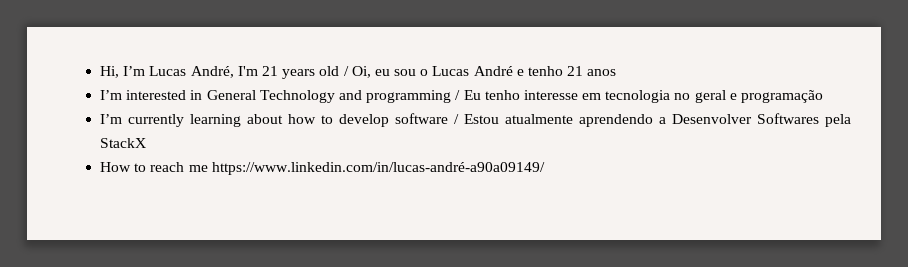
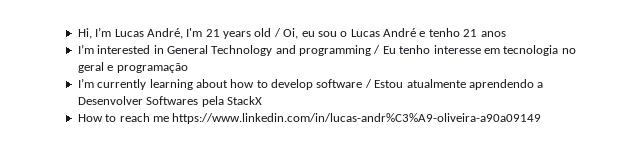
[211,162,545,175] https://www.linkedin.com/in/lucas-andré-a90a09149/ -> [172,113,542,124] https://www.linkedin.com/in/lucas-andr%C3%A9-oliveira-a90a09149

